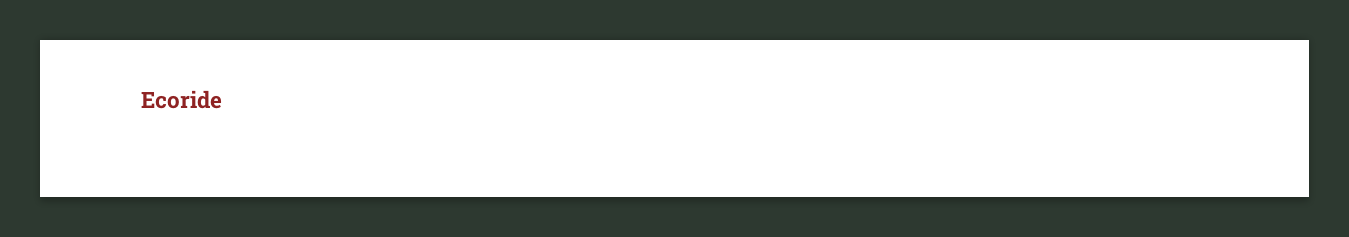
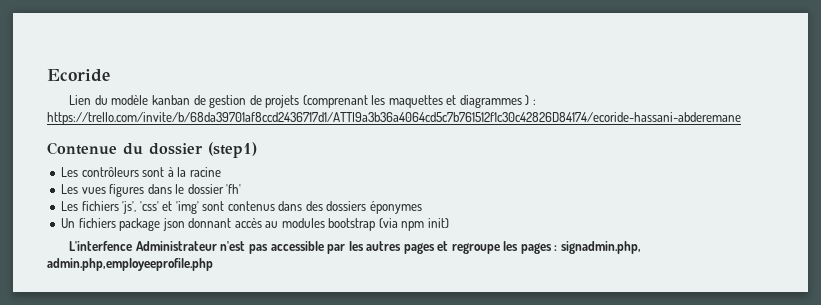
(222, 99) none -> [69,95,536,108] [47,112,741,125] [47,142,257,158] [61,167,221,177] [61,184,242,197] [61,201,422,214] [61,218,449,231] [69,241,641,254] [47,258,213,271] // Lien du modèle kanban de gestion de projets (comprenant les maquettes et diagrammes ) : https://trello.com/invite/b/68da39701af8ccd2436717d1/ATTI9a3b36a4064cd5c7b761512f1c30c42826D84174/ecoride-hassani-abderemane // Contenue du dossier (step1) // Les contrôleurs sont à la racine // Les vues figures dans le dossier 'fh' // Les fichiers 'js', 'css' et 'img' sont contenus dans des dossiers éponymes // Un fichiers package json donnant accès au modules bootstrap (via npm init) // L'interfence Administrateur n'est pas accessible par les autres pages et regroupe les pages : signadmin.php, admin.php,employeeprofile.php

